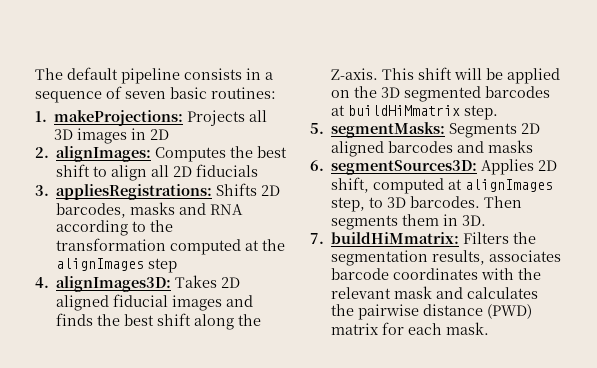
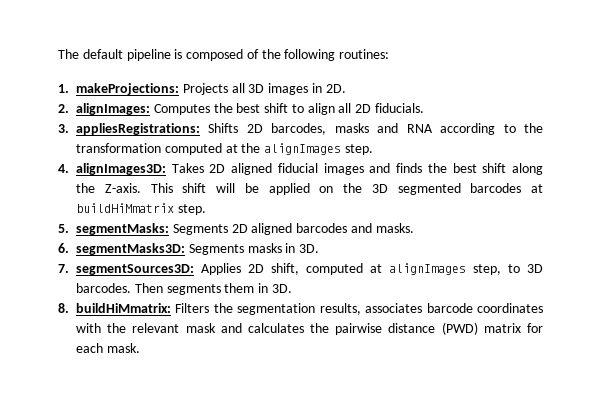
[184,68,273,80] [35,86,207,103] consists in a sequence of seven basic -> [174,49,336,61] is composed of the following
[150,129,170,140] 2D -> [325,84,346,93] 2D.
[196,164,259,177] fiducials -> [375,103,425,113] fiducials.
[148,258,178,273] step -> [344,144,373,155] step.
[488,140,534,153] [310,160,324,171] masks // 6. -> [375,223,414,233] [58,243,320,255] [58,264,69,273] masks. // 6. segmentMasks3D: Segments masks in 3D. // 7.
[310,233,324,244] 7. -> [58,303,69,313] 8.

